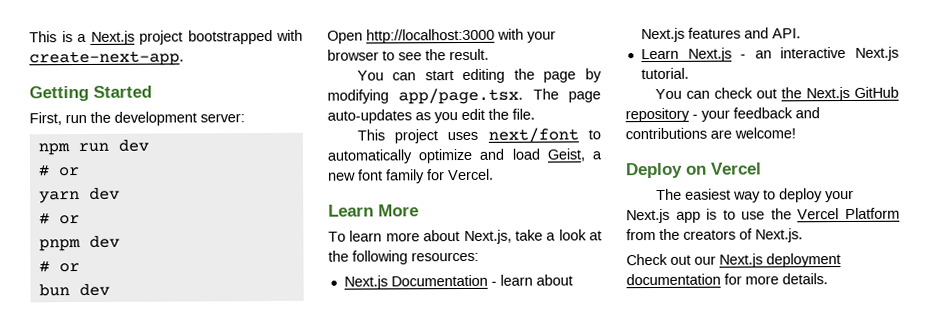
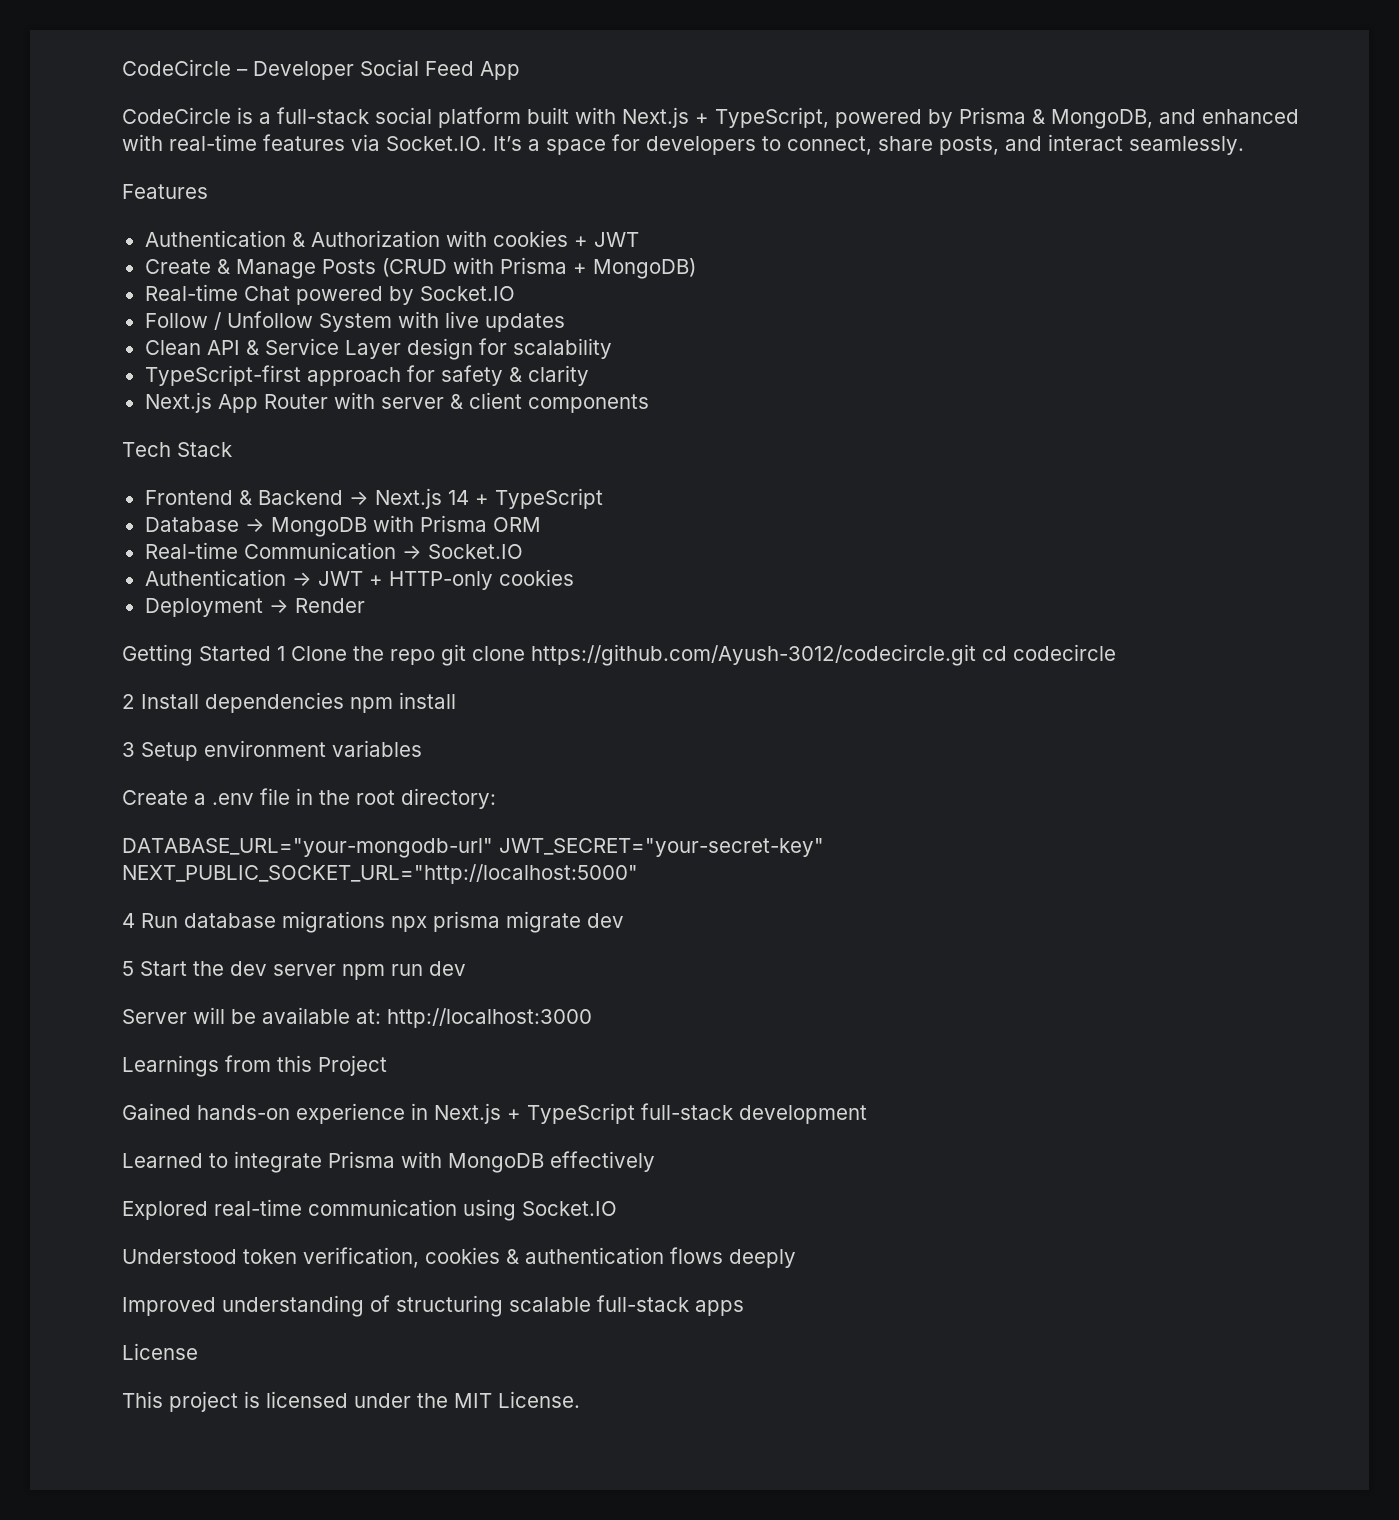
[29,29,303,45] [29,50,184,67] [29,85,152,102] [29,111,245,126] [37,139,149,156] [37,164,80,177] [38,187,120,204] [38,212,80,225] [38,235,120,252] [38,260,80,273] [38,283,110,297] [327,28,556,44] [327,48,489,61] [356,68,602,84] [327,87,601,105] [327,108,535,124] [356,127,601,144] [327,148,602,164] [328,168,494,184] [328,204,419,217] [328,229,602,245] [328,250,479,265] [343,274,573,290] [640,27,801,43] [640,46,899,62] [640,67,689,80] [654,86,899,102] [625,107,820,123] [625,127,796,140] [625,162,762,179] [655,188,854,203] [626,207,900,224] [626,228,803,243] [626,253,841,268] [626,273,828,286] This is a Next.js project bootstrapped with create-next-app. // Getting Started // First, run the development server: // npm run dev // # or // yarn dev // # or // pnpm dev // # or // bun dev // Open http://localhost:3000 with your browser to see the result. // You can start editing the page by modifying app/page.tsx. The page auto-updates as you edit the file. // This project uses next/font to automatically optimize and load Geist, a new font family for Vercel. // Learn More // To learn more about Next.js, take a look at the following resources: // Next.js Documentation - learn about Next.js features and API. // Learn Next.js - an interactive Next.js tutorial. // You can check out the Next.js GitHub repository - your feedback and contributions are welcome! // Deploy on Vercel // The easiest way to deploy your Next.js app is to use the Vercel Platform from the creators of Next.js. // Check out our Next.js deployment documentation for more details. -> [122,59,520,80] [122,107,1299,129] [122,134,1244,155] [122,184,208,199] [144,230,639,247] [144,257,696,279] [144,284,515,305] [144,311,565,332] [144,338,612,360] [144,365,589,386] [144,392,649,413] [122,442,232,457] [144,488,603,509] [144,515,541,537] [144,542,523,559] [144,569,574,590] [144,598,365,617] [122,644,1116,666] [122,692,456,713] [122,740,422,761] [122,788,496,809] [122,838,824,858] [122,864,638,884] [122,911,624,933] [122,961,466,980] [122,1007,592,1028] [122,1055,387,1077] [122,1103,867,1124] [122,1151,655,1173] [122,1199,617,1221] [122,1247,796,1268] [122,1295,744,1317] [122,1343,198,1360] [122,1391,580,1412] CodeCircle – Developer Social Feed App // CodeCircle is a full-stack social platform built with Next.js + TypeScript, powered by Prisma & MongoDB, and enhanced with real-time features via Socket.IO. It’s a space for developers to connect, share posts, and interact seamlessly. // Features // Authentication & Authorization with cookies + JWT // Create & Manage Posts (CRUD with Prisma + MongoDB) // Real-time Chat powered by Socket.IO // Follow / Unfollow System with live updates // Clean API & Service Layer design for scalability // TypeScript-first approach for safety & clarity // Next.js App Router with server & client components // Tech Stack // Frontend & Backend → Next.js 14 + TypeScript // Database → MongoDB with Prisma ORM // Real-time Communication → Socket.IO // Authentication → JWT + HTTP-only cookies // Deployment → Render // Getting Started 1 Clone the repo git clone https://github.com/Ayush-3012/codecircle.git cd codecircle // 2 Install dependencies npm install // 3 Setup environment variables // Create a .env file in the root directory: // DATABASE_URL="your-mongodb-url" JWT_SECRET="your-secret-key" NEXT_PUBLIC_SOCKET_URL="http://localhost:5000" // 4 Run database migrations npx prisma migrate dev // 5 Start the dev server npm run dev // Server will be available at: http://localhost:3000 // Learnings from this Project // Gained hands-on experience in Next.js + TypeScript full-stack development // Learned to integrate Prisma with MongoDB effectively // Explored real-time communication using Socket.IO // Understood token verification, cookies & authentication flows deeply // Improved understanding of structuring scalable full-stack apps // License // This project is licensed under the MIT License.

